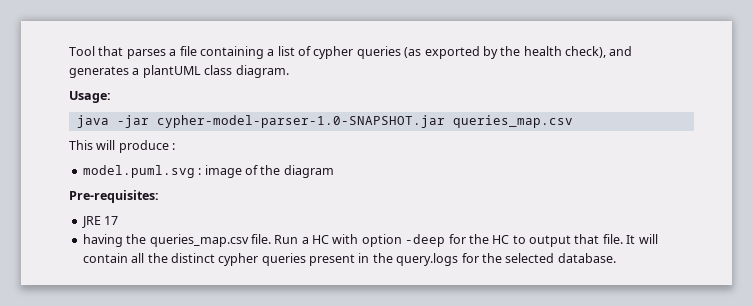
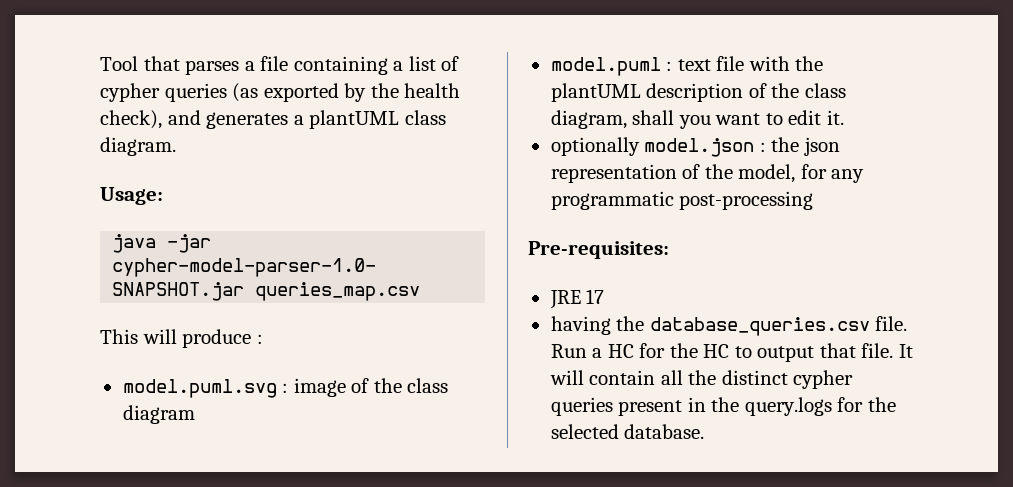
(281, 170) none -> [407,378,449,393] class
(334, 171) none -> [550,56,824,76] [550,83,846,102] [550,110,844,129] [550,137,840,157] [550,164,865,183] [550,191,814,210] // model.puml : text file with the plantUML description of the class diagram, shall you want to edit it. // optionally model.json : the json representation of the model, for any programmatic post-processing
[149,234,249,247] queries_map.csv -> [649,317,870,336] database_queries.csv
[332,234,446,247] with option -deep -> (634, 351) none

